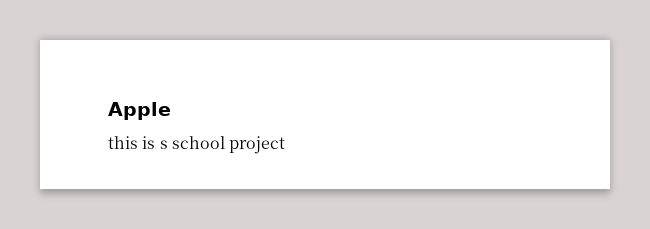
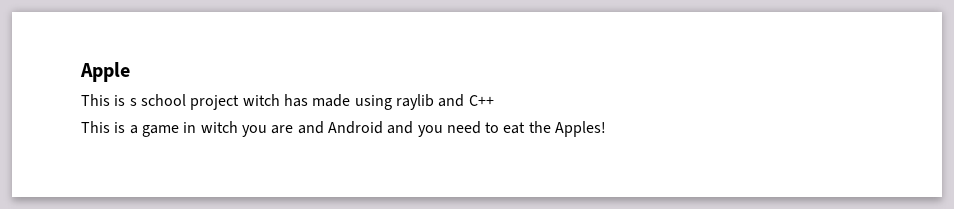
[108,136,138,149] this -> [81,94,110,106] This
(286, 145) none -> [242,94,494,110] [81,121,607,137] witch has made using raylib and C++ // This is a game in witch you are and Android and you need to eat the Apples!

